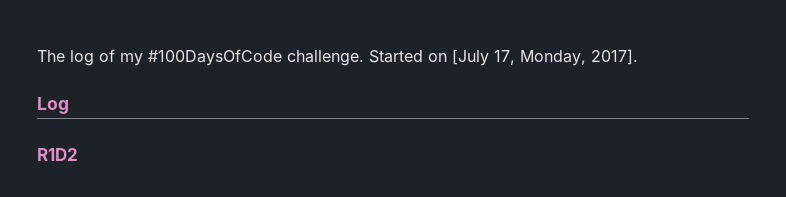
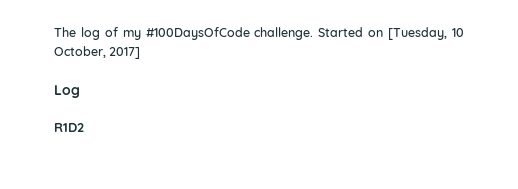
[452,49,638,66] [July 17, Monday, 2017]. -> [388,27,465,40] [54,46,141,59] [Tuesday, 10 October, 2017]

